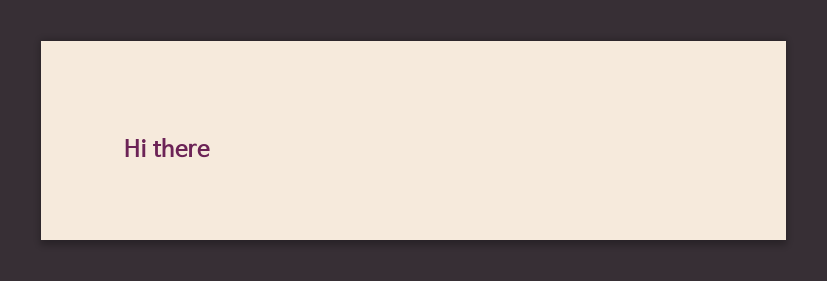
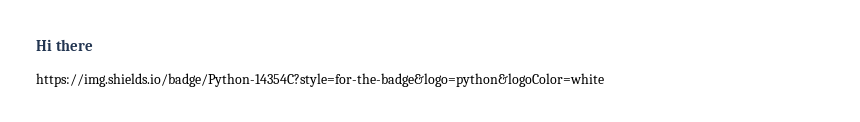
(211, 148) none -> [36,73,604,87] // https://img.shields.io/badge/Python-14354C?style=for-the-badge&logo=python&logoColor=white

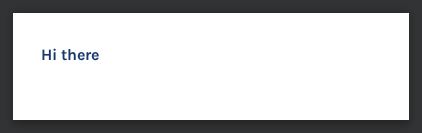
[36,73,604,87] // https://img.shields.io/badge/Python-14354C?style=for-the-badge&logo=python&logoColor=white -> (100, 55) none

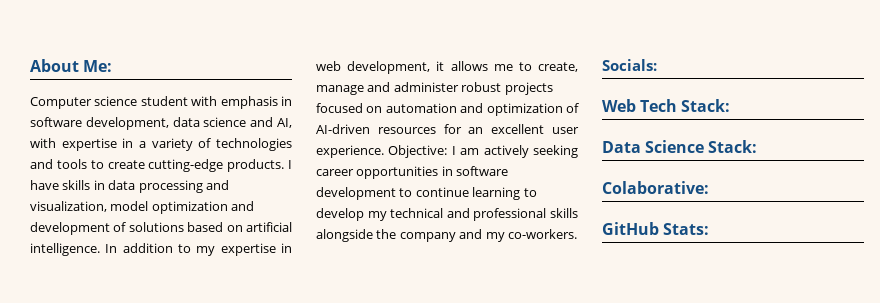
[41,48,100,61] Hi there -> [30,59,113,72] [30,96,292,109] [30,117,293,130] [30,138,292,151] [30,159,292,172] [30,180,229,193] [30,201,255,214] [30,222,292,235] [30,243,292,256] [316,61,578,74] [316,82,553,95] [316,103,579,116] [316,124,579,134] [316,145,578,158] [316,166,509,179] [316,187,537,200] [316,208,578,221] [316,229,577,242] [602,59,657,71] [602,99,731,112] [602,140,758,153] [602,181,709,194] [602,222,710,235] About Me: // Computer science student with emphasis in software development, data science and AI, with expertise in a variety of technologies and tools to create cutting-edge products. I have skills in data processing and visualization, model optimization and development of solutions based on artificial intelligence. In addition to my expertise in web development, it allows me to create, manage and administer robust projects focused on automation and optimization of AI-driven resources for an excellent user experience. Objective: I am actively seeking career opportunities in software development to continue learning to develop my technical and professional skills alongside the company and my co-workers. // Socials: // Web Tech Stack: // Data Science Stack: // Colaborative: // GitHub Stats:

